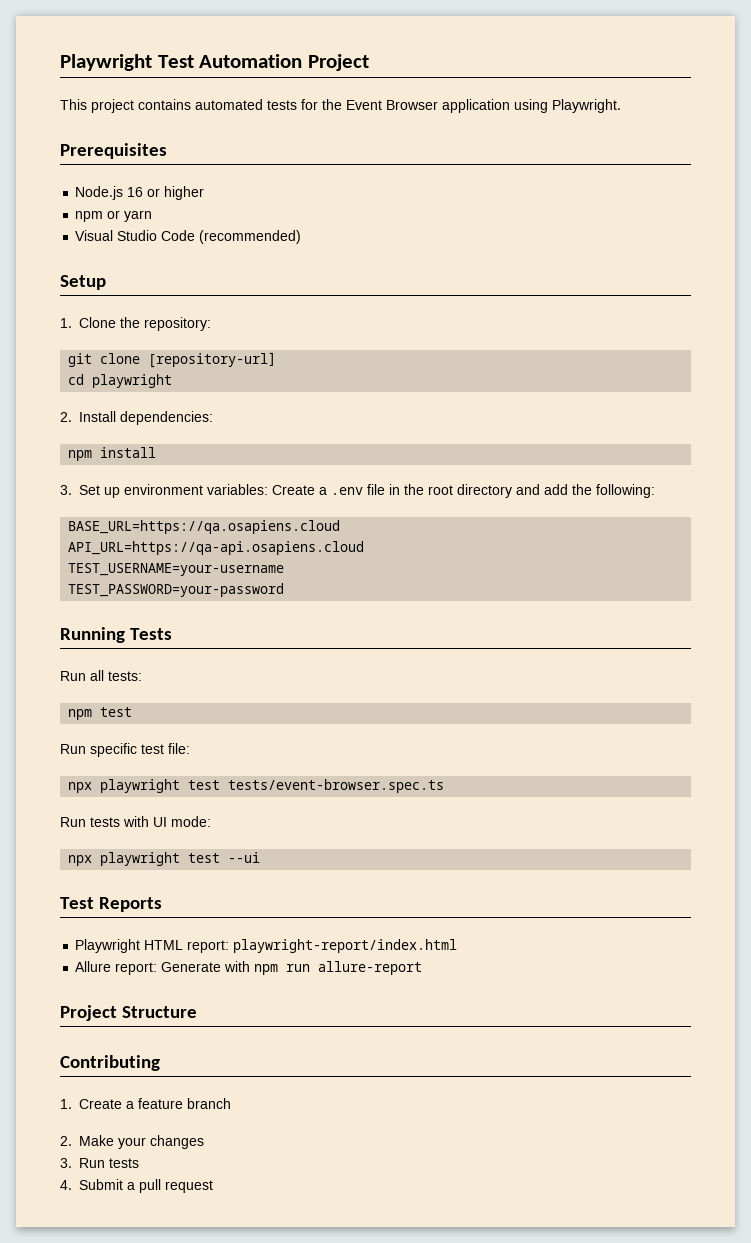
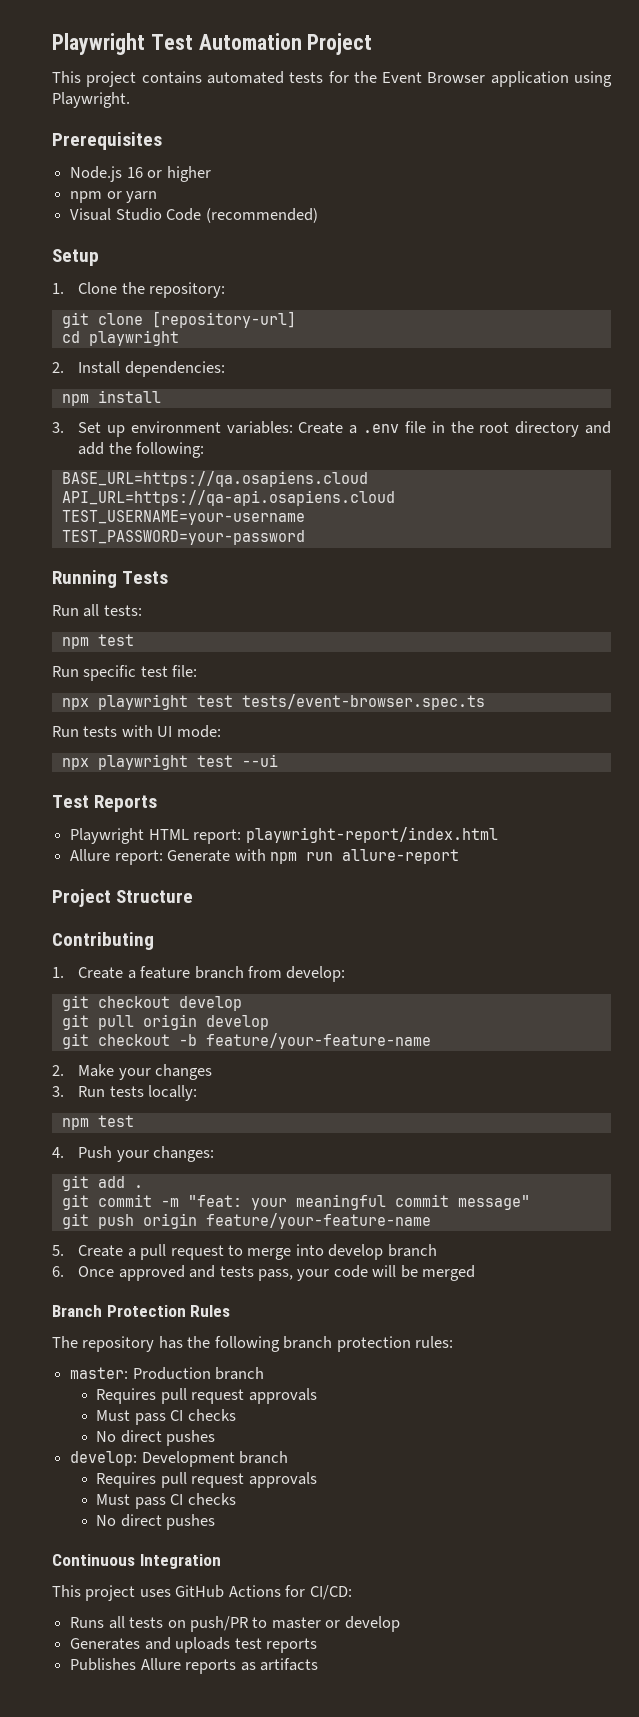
(231, 1103) none -> [248,966,346,982] [61,995,242,1011] [61,1014,269,1030] [61,1033,431,1049] from develop: // git checkout develop // git pull origin develop // git checkout -b feature/your-feature-name
[60,1179,213,1193] // 4. Submit a pull request -> [148,1085,198,1101] [61,1115,134,1130] [52,1146,215,1162] [61,1175,143,1191] [61,1194,530,1210] [61,1213,431,1229] [52,1244,437,1260] [52,1265,476,1281] [52,1305,231,1317] [52,1336,454,1352] [70,1367,265,1380] [96,1388,317,1404] [96,1409,236,1425] [96,1430,216,1446] [70,1451,289,1467] [96,1472,317,1488] [96,1493,236,1509] [96,1514,216,1530] [52,1554,221,1569] [52,1585,352,1601] [70,1616,400,1632] [70,1637,317,1653] [70,1658,318,1674] locally: // npm test // 4. Push your changes: // git add . // git commit -m "feat: your meaningful commit message" // git push origin feature/your-feature-name // 5. Create a pull request to merge into develop branch // 6. Once approved and tests pass, your code will be merged // Branch Protection Rules // The repository has the following branch protection rules: // master: Production branch // Requires pull request approvals // Must pass CI checks // No direct pushes // develop: Development branch // Requires pull request approvals // Must pass CI checks // No direct pushes // Continuous Integration // This project uses GitHub Actions for CI/CD: // Runs all tests on push/PR to master or develop // Generates and uploads test reports // Publishes Allure reports as artifacts

